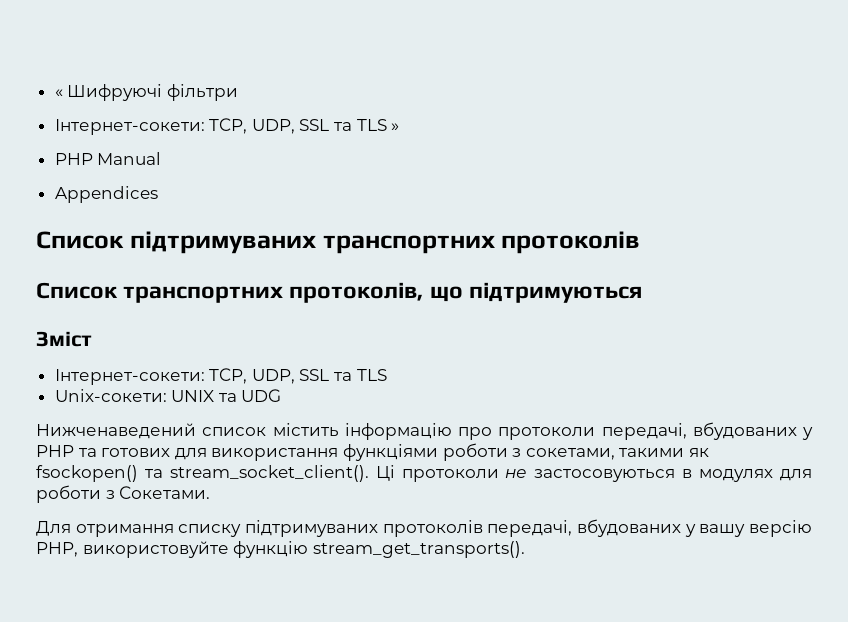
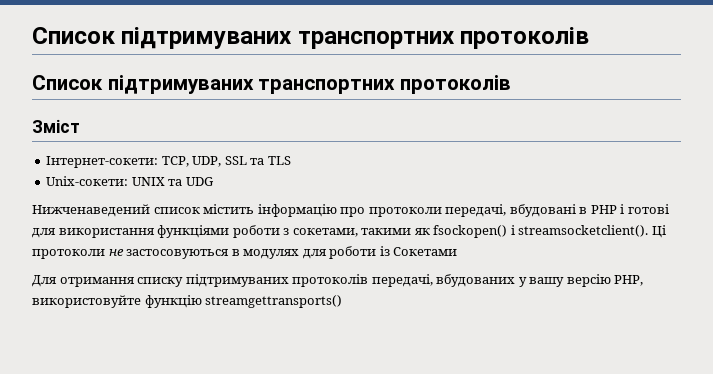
[54,84,238,101] [54,118,400,135] [54,152,162,165] [54,186,158,203] « Шифруючі фільтри // Інтернет-сокети: TCP, UDP, SSL та TLS » // PHP Manual // Appendices // -> (32, 35) none
[123,282,642,303] транспортних протоколів, що підтримуються -> [107,75,511,94] підтримуваних транспортних протоколів
[692,422,813,440] [36,445,171,457] вбудованих у PHP та готових -> [509,204,669,217] вбудовані в PHP і готові
[144,465,369,482] та stream_socket_client(). -> [510,225,649,237] і streamsocketclient().
[105,486,211,499] з Сокетами. -> [379,246,458,256] із Сокетами
[312,541,525,558] stream_get_transports(). -> [205,295,343,308] streamgettransports()

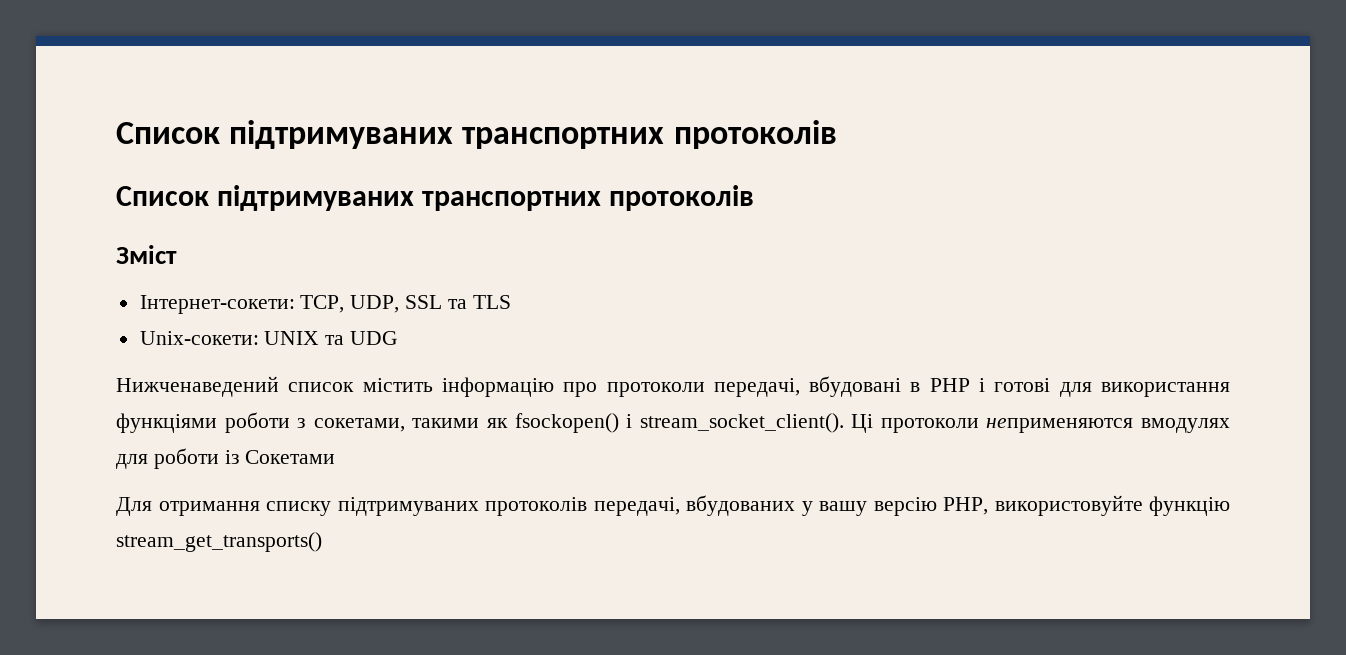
[518,225,649,237] streamsocketclient(). -> [639,413,844,433] stream_socket_client().
[108,249,300,259] не застосовуються в модулях -> [986,418,1230,433] неприменяются вмодулях
[205,295,343,308] streamgettransports() -> [116,532,322,552] stream_get_transports()

